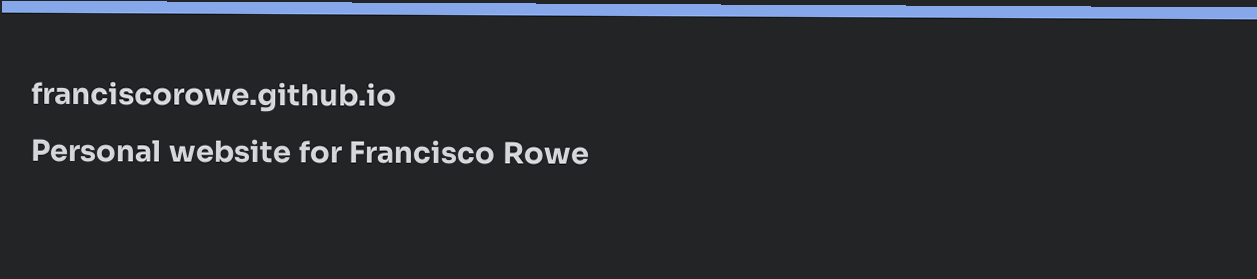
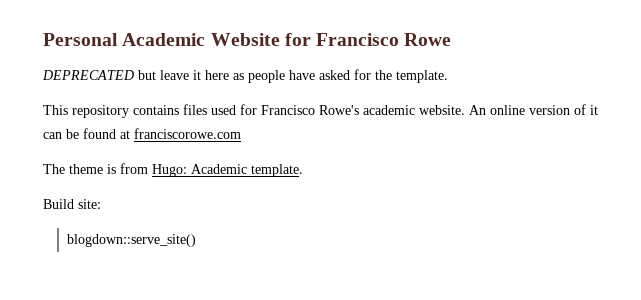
[31,80,397,113] [30,138,291,164] franciscorowe.github.io // Personal website -> [43,33,280,46] Personal Academic Website
(590, 153) none -> [42,69,448,83] [43,104,598,118] [43,128,241,139] [43,163,303,177] [43,199,101,209] [66,234,196,247] // DEPRECATED but leave it here as people have asked for the template. // This repository contains files used for Francisco Rowe's academic website. An online version of it can be found at franciscorowe.com // The theme is from Hugo: Academic template. // Build site: // blogdown::serve_site()

